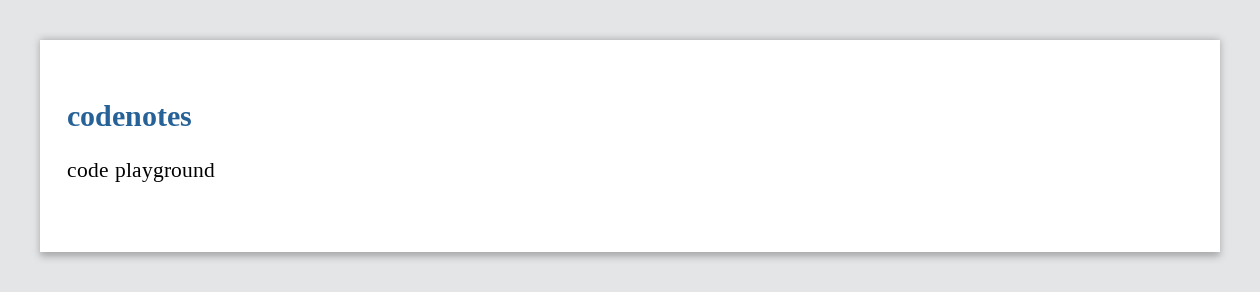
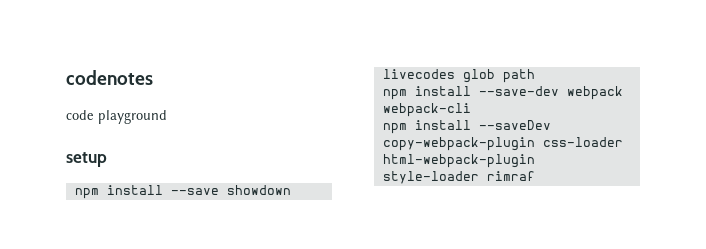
(215, 172) none -> [66,152,107,167] [74,185,291,199] [382,69,535,83] [382,86,623,100] [382,103,471,117] [382,120,551,134] [382,137,623,151] [382,154,535,168] [382,171,535,184] // setup // npm install --save showdown livecodes glob path // npm install --save-dev webpack webpack-cli // npm install --saveDev copy-webpack-plugin css-loader html-webpack-plugin style-loader rimraf

